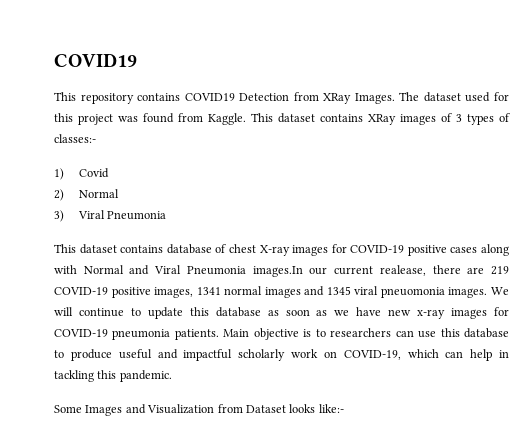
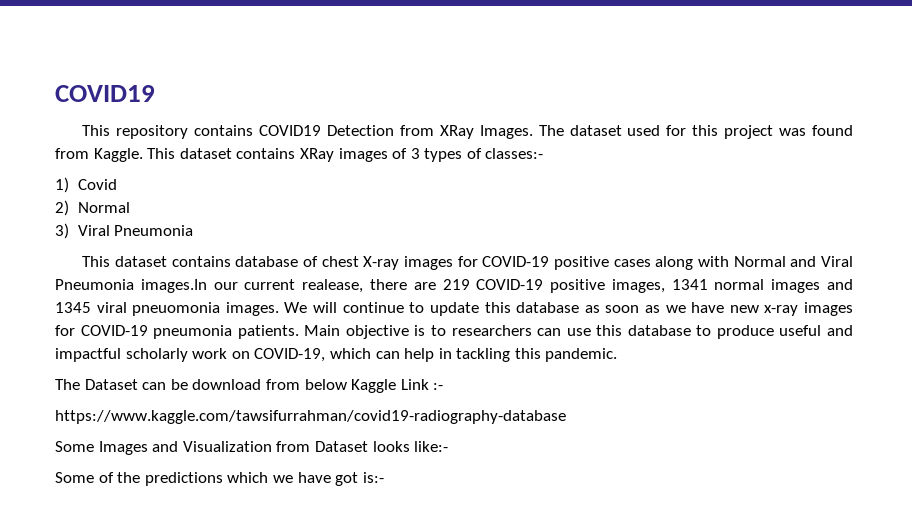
(172, 376) none -> [55,379,444,393] [55,410,566,424] // The Dataset can be download from below Kaggle Link :- // https://www.kaggle.com/tawsifurrahman/covid19-radiography-database
(344, 408) none -> [55,472,384,486] // Some of the predictions which we have got is:-

